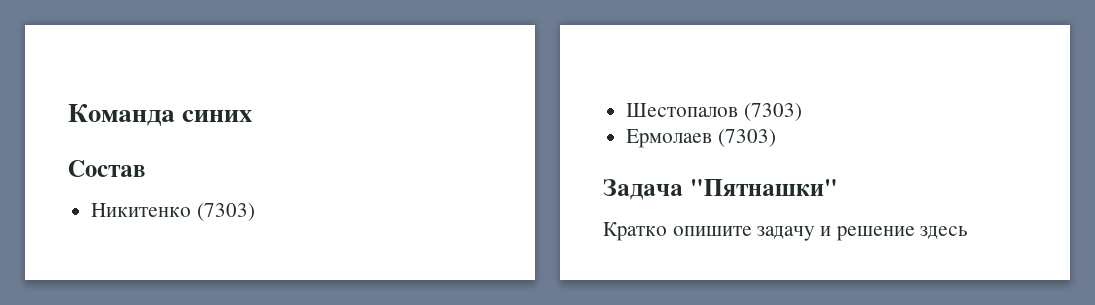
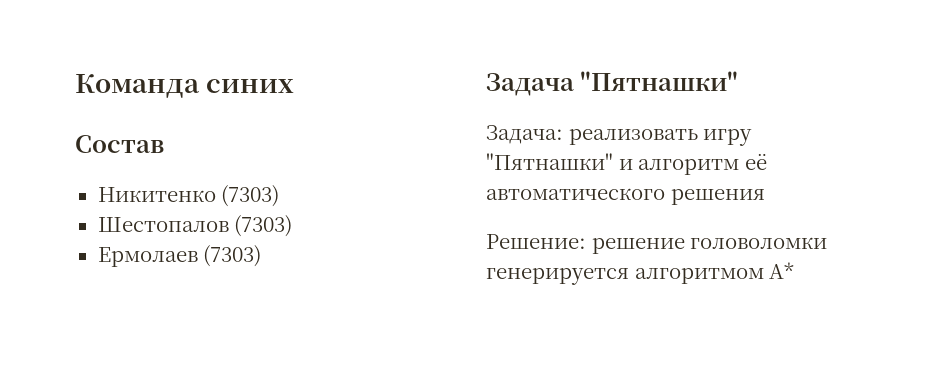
[603,222,969,241] Кратко опишите задачу и решение здесь -> [486,125,753,146] [486,153,767,175] [486,188,765,205] [486,234,828,254] [486,262,795,285] Задача: реализовать игру "Пятнашки" и алгоритм её автоматического решения // Решение: решение головоломки генерируется алгоритмом A*

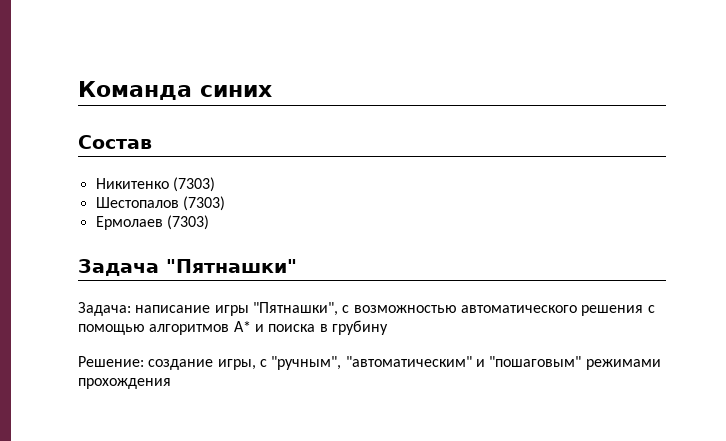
[568,129,753,146] [486,153,767,175] [486,188,765,205] [486,234,828,254] [486,262,795,285] реализовать игру "Пятнашки" и алгоритм её автоматического решения // Решение: решение головоломки генерируется алгоритмом A* -> [135,302,655,316] [78,320,388,335] [78,356,661,370] [78,378,171,389] написание игры "Пятнашки", с возможностью автоматического решения с помощью алгоритмов А* и поиска в грубину // Решение: создание игры, с "ручным", "автоматическим" и "пошаговым" режимами прохождения

